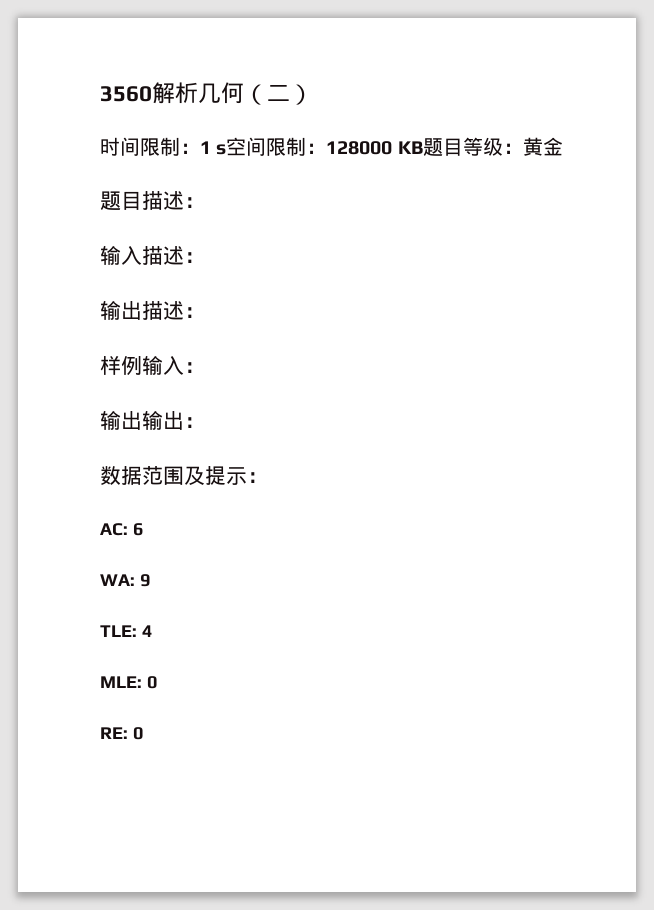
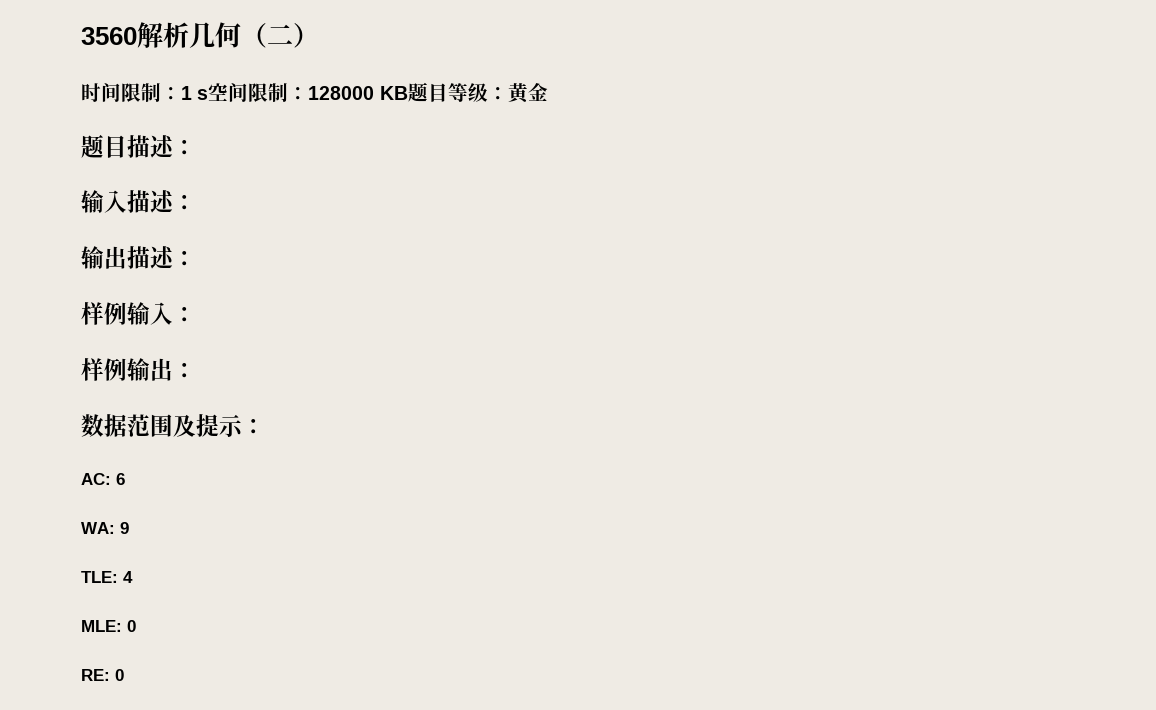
[100,410,142,430] 输出 -> [81,358,127,381] 样例

